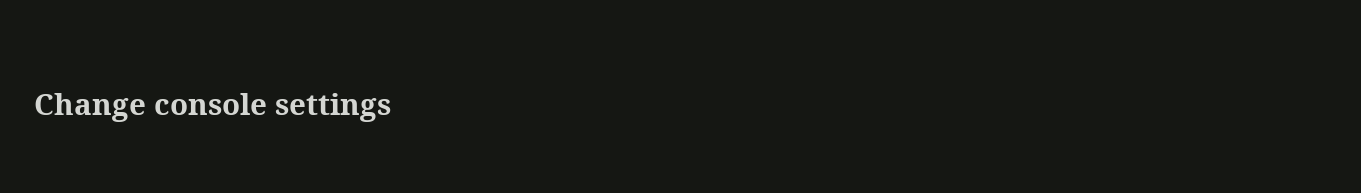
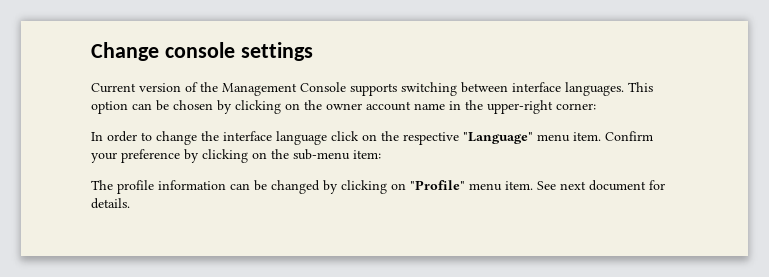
(391, 107) none -> [91,82,653,96] [91,100,596,114] [91,131,653,145] [91,149,381,163] [91,180,665,194] [91,198,130,209] // Current version of the Management Console supports switching between interface languages. This option can be chosen by clicking on the owner account name in the upper-right corner: // In order to change the interface language click on the respective "Language" menu item. Confirm your preference by clicking on the sub-menu item: // The profile information can be changed by clicking on "Profile" menu item. See next document for details.

